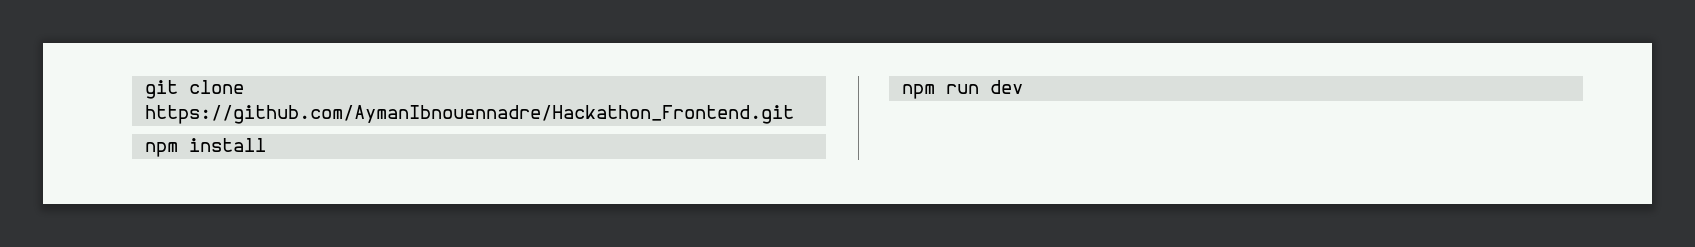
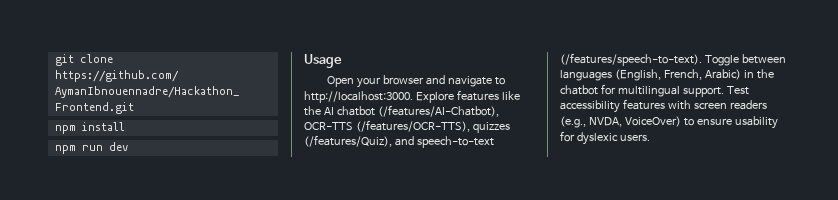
(1023, 87) none -> [304,54,342,68] [326,75,505,88] [304,90,520,103] [304,105,499,117] [304,120,510,133] [304,135,494,148] [560,53,786,66] [560,69,774,81] [560,84,749,97] [560,99,767,113] [560,116,778,129] [560,131,650,145] // Usage // Open your browser and navigate to http://localhost:3000. Explore features like the AI chatbot (/features/AI-Chatbot), OCR-TTS (/features/OCR-TTS), quizzes (/features/Quiz), and speech-to-text (/features/speech-to-text). Toggle between languages (English, French, Arabic) in the chatbot for multilingual support. Test accessibility features with screen readers (e.g., NVDA, VoiceOver) to ensure usability for dyslexic users.

